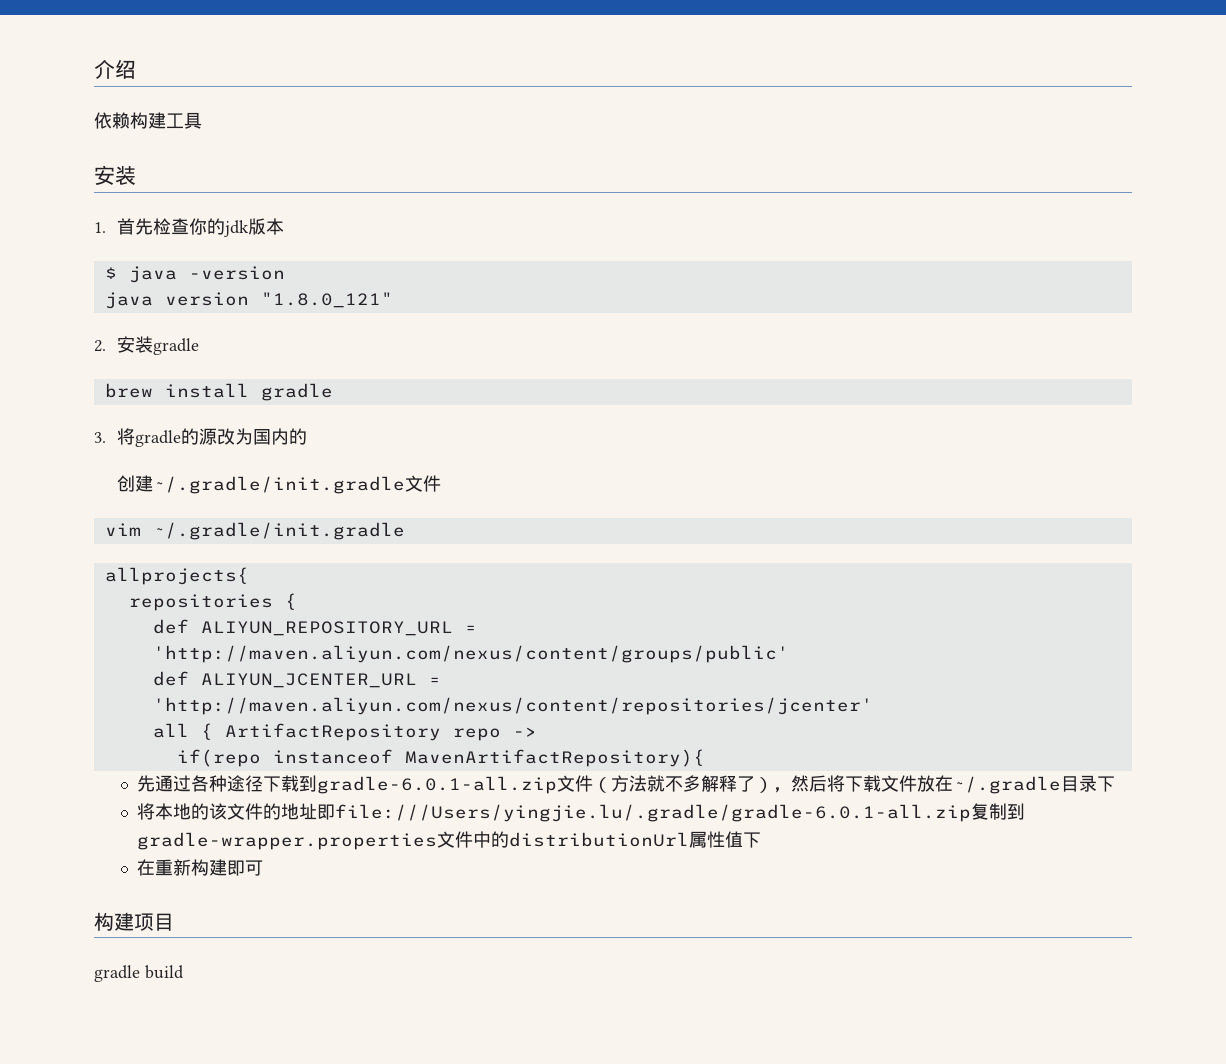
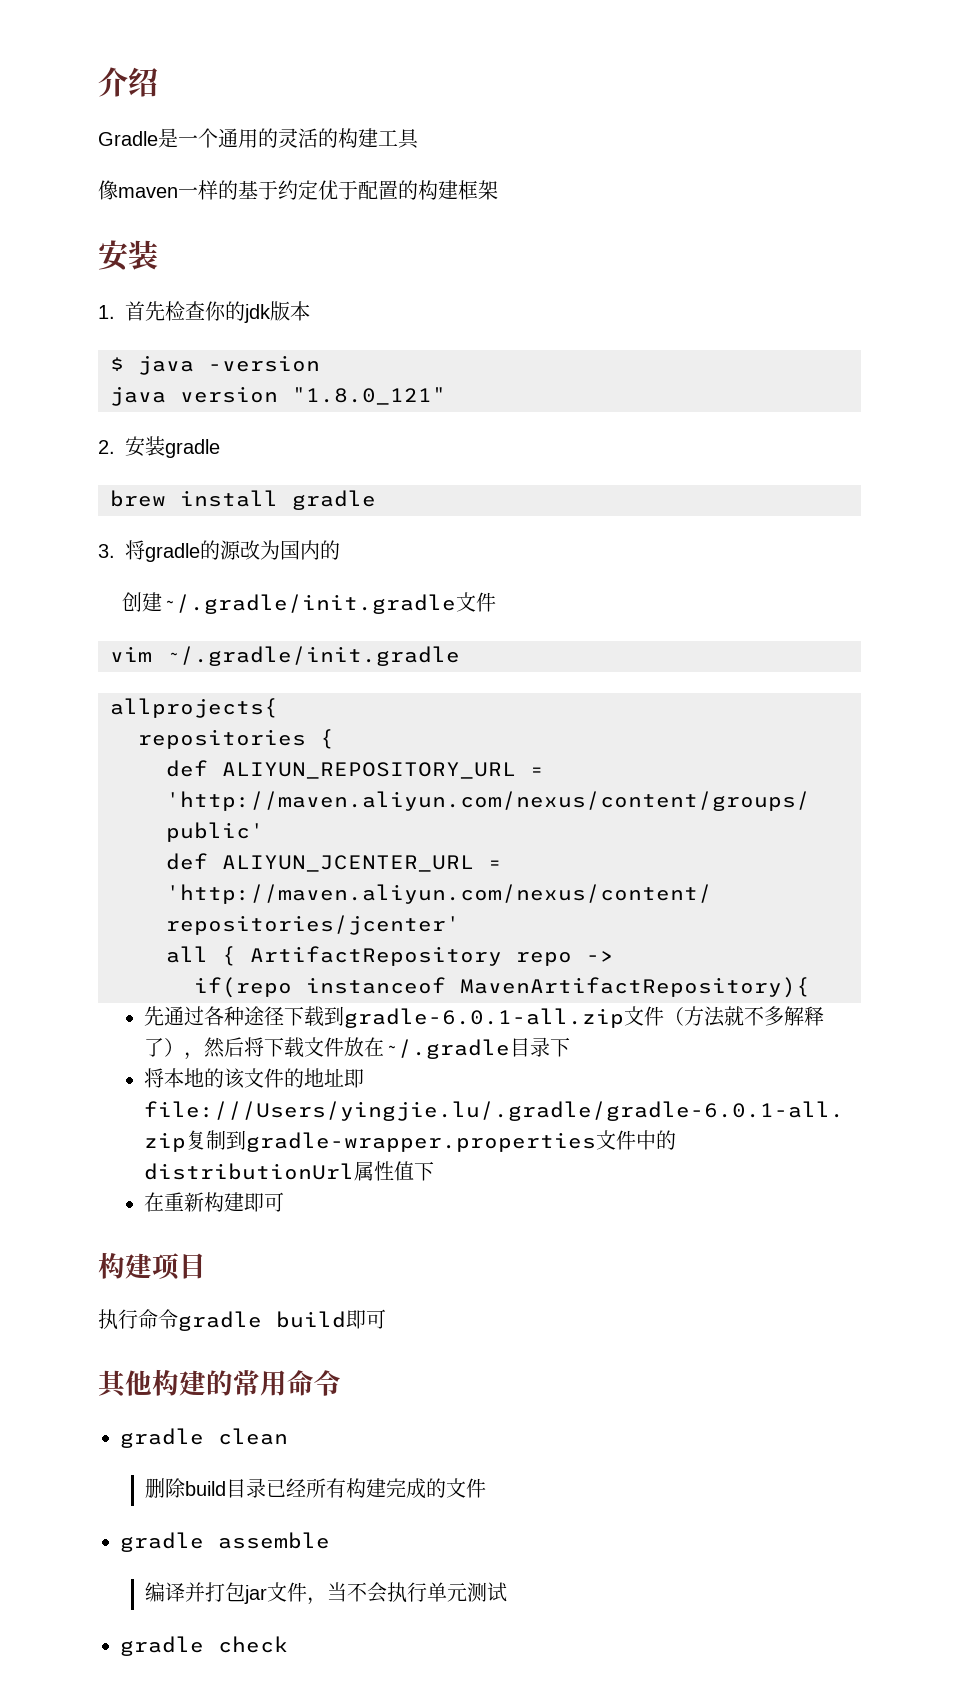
[94,112,202,129] 依赖构建工具 -> [98,128,419,149] [98,180,498,200] Gradle是一个通用的灵活的构建工具 // 像maven一样的基于约定优于配置的构建框架
[94,965,184,982] gradle build -> [98,1309,386,1331] [98,1369,341,1398] [120,1428,288,1448] [145,1478,487,1499] [120,1532,330,1552] [145,1582,508,1605] [120,1636,288,1656] 执行命令gradle build即可 // 其他构建的常用命令 // gradle clean // 删除build目录已经所有构建完成的文件 // gradle assemble // 编译并打包jar文件，当不会执行单元测试 // gradle check

